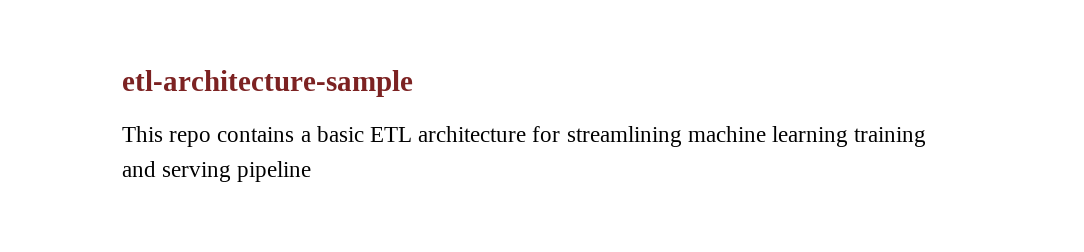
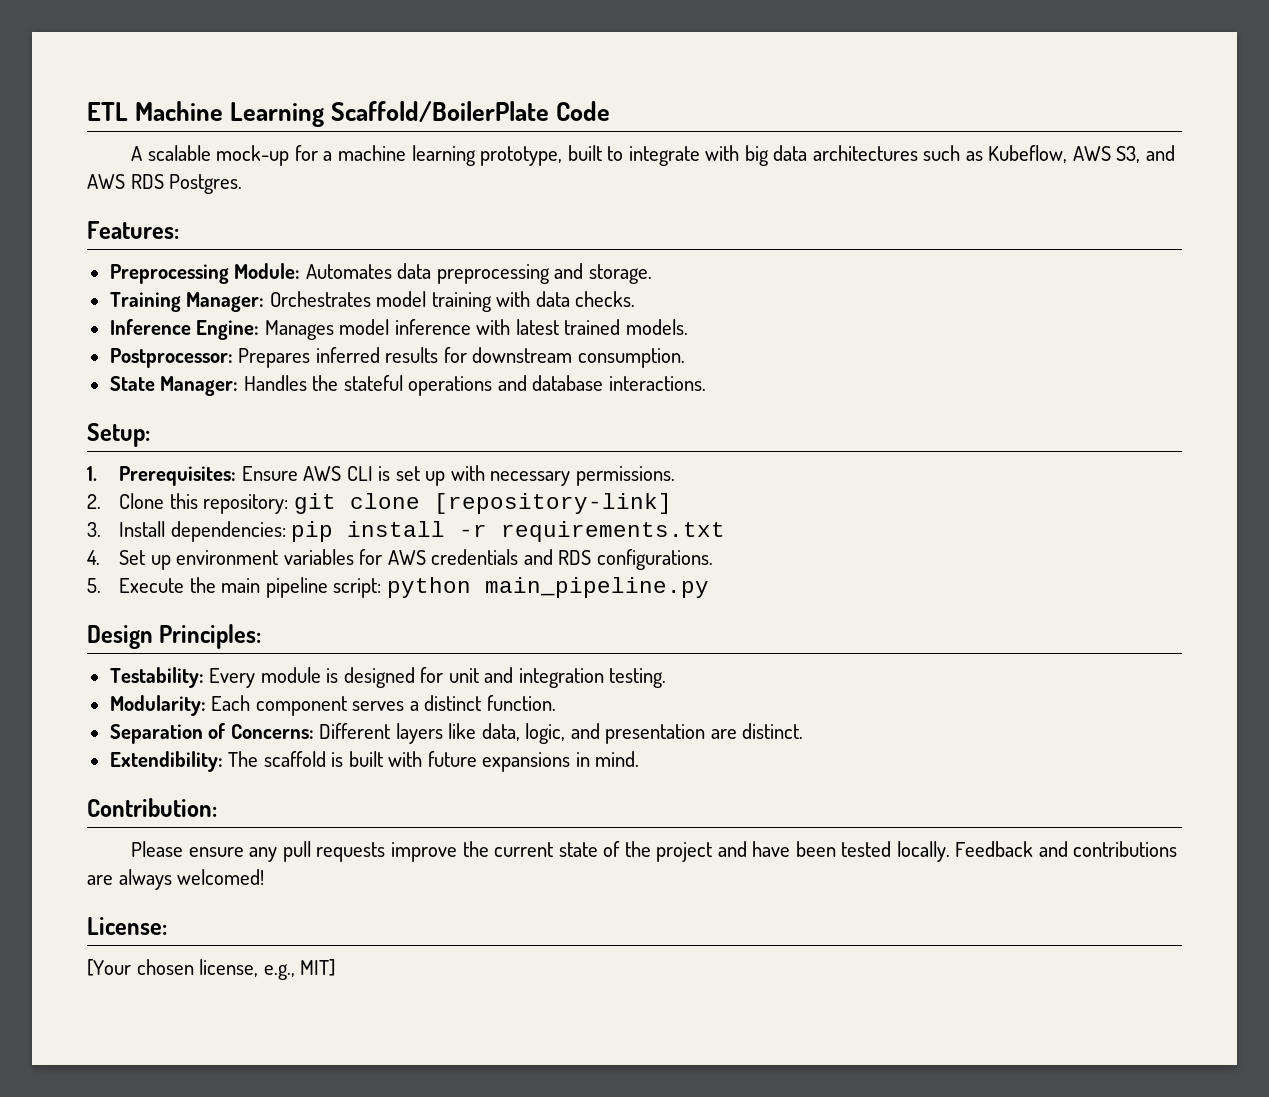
[122,70,413,97] [122,126,927,147] [122,161,312,182] etl-architecture-sample // This repo contains a basic ETL architecture for streamlining machine learning training and serving pipeline -> [87,101,611,127] [131,145,1175,166] [87,174,243,194] [87,221,179,239] [109,263,652,284] [109,291,636,312] [109,319,688,340] [109,347,685,368] [109,375,706,396] [87,423,150,447] [87,465,675,486] [87,493,672,514] [87,521,726,542] [87,549,713,570] [87,577,709,598] [87,624,262,649] [109,667,667,688] [109,695,556,716] [109,723,804,744] [109,751,640,772] [87,798,217,817] [131,841,1178,862] [87,869,265,890] [87,917,167,935] [87,959,336,980] ETL Machine Learning Scaffold/BoilerPlate Code // A scalable mock-up for a machine learning prototype, built to integrate with big data architectures such as Kubeflow, AWS S3, and AWS RDS Postgres. // Features: // Preprocessing Module: Automates data preprocessing and storage. // Training Manager: Orchestrates model training with data checks. // Inference Engine: Manages model inference with latest trained models. // Postprocessor: Prepares inferred results for downstream consumption. // State Manager: Handles the stateful operations and database interactions. // Setup: // 1. Prerequisites: Ensure AWS CLI is set up with necessary permissions. // 2. Clone this repository: git clone [repository-link] // 3. Install dependencies: pip install -r requirements.txt // 4. Set up environment variables for AWS credentials and RDS configurations. // 5. Execute the main pipeline script: python main_pipeline.py // Design Principles: // Testability: Every module is designed for unit and integration testing. // Modularity: Each component serves a distinct function. // Separation of Concerns: Different layers like data, logic, and presentation are distinct. // Extendibility: The scaffold is built with future expansions in mind. // Contribution: // Please ensure any pull requests improve the current state of the project and have been tested locally. Feedback and contributions are always welcomed! // License: // [Your chosen license, e.g., MIT]

